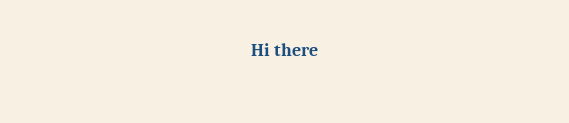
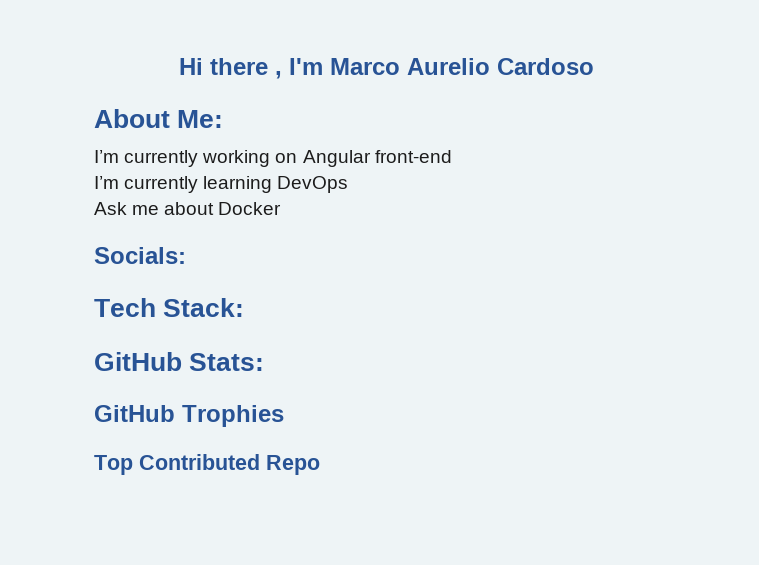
(319, 49) none -> [275,58,594,79] [94,109,224,128] [94,150,452,167] [94,176,349,193] [94,202,282,215] [94,247,186,264] [94,298,245,317] [94,352,265,371] [94,405,284,427] [94,454,320,475] , I'm Marco Aurelio Cardoso // About Me: // I’m currently working on Angular front-end // I’m currently learning DevOps // Ask me about Docker // Socials: // Tech Stack: // GitHub Stats: // GitHub Trophies // Top Contributed Repo

